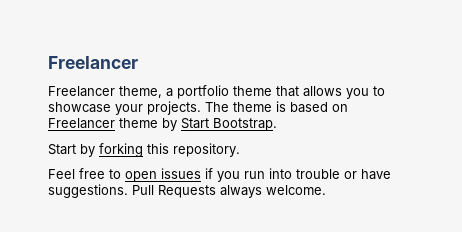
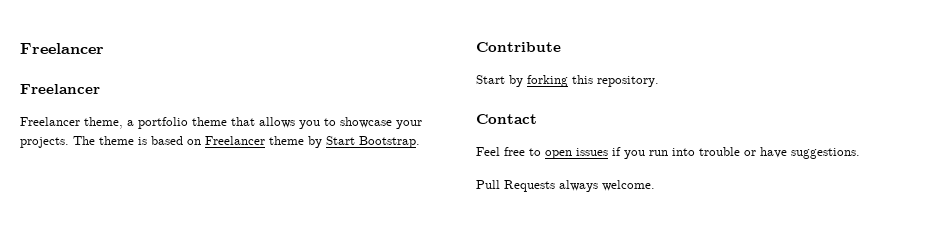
[48,56,138,69] [48,86,115,97] Freelancer // Freelancer -> [20,43,104,54] [20,84,100,94] [20,117,80,126] Freelancer // Freelancer // Freelancer
(277, 124) none -> [476,42,561,52] // Contribute
(240, 150) none -> [476,114,537,124] // Contact
(128, 191) none -> (860, 153) //

